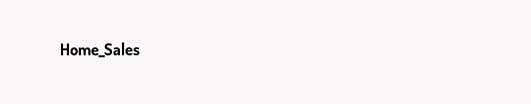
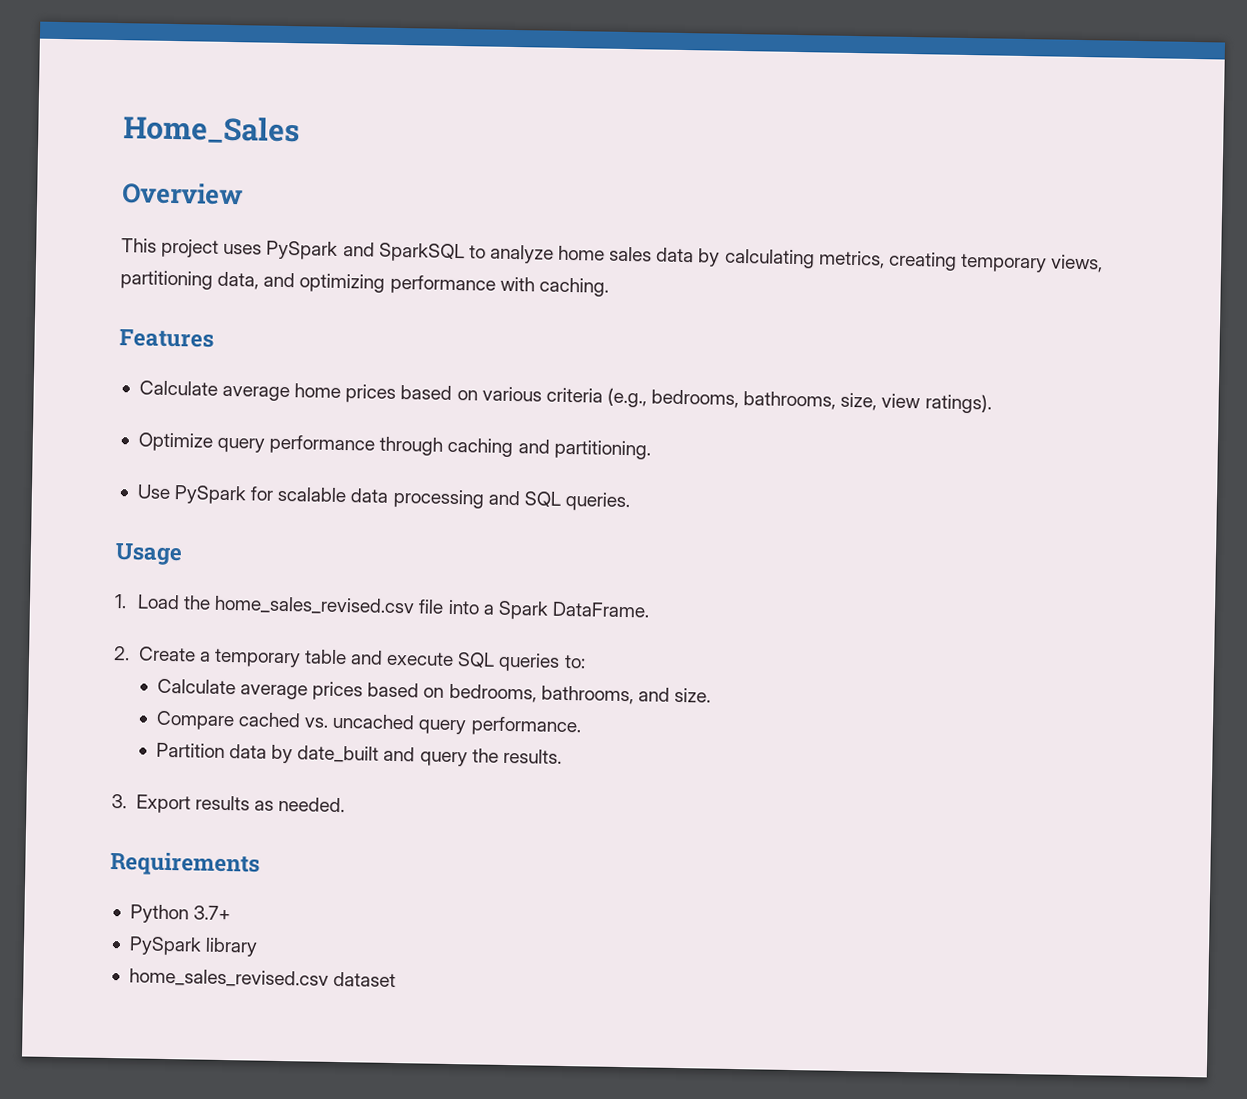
(141, 50) none -> [122,182,243,206] [121,238,1104,273] [120,270,609,297] [119,329,214,348] [138,380,992,414] [137,432,651,460] [136,484,630,512] [115,543,183,566] [114,594,650,620] [113,646,586,672] [156,678,711,705] [155,710,582,737] [155,742,562,767] [111,794,345,814] [110,851,260,877] [129,904,232,924] [128,936,259,957] [128,968,397,988] // Overview // This project uses PySpark and SparkSQL to analyze home sales data by calculating metrics, creating temporary views, partitioning data, and optimizing performance with caching. // Features // Calculate average home prices based on various criteria (e.g., bedrooms, bathrooms, size, view ratings). // Optimize query performance through caching and partitioning. // Use PySpark for scalable data processing and SQL queries. // Usage // 1. Load the home_sales_revised.csv file into a Spark DataFrame. // 2. Create a temporary table and execute SQL queries to: // Calculate average prices based on bedrooms, bathrooms, and size. // Compare cached vs. uncached query performance. // Partition data by date_built and query the results. // 3. Export results as needed. // Requirements // Python 3.7+ // PySpark library // home_sales_revised.csv dataset

